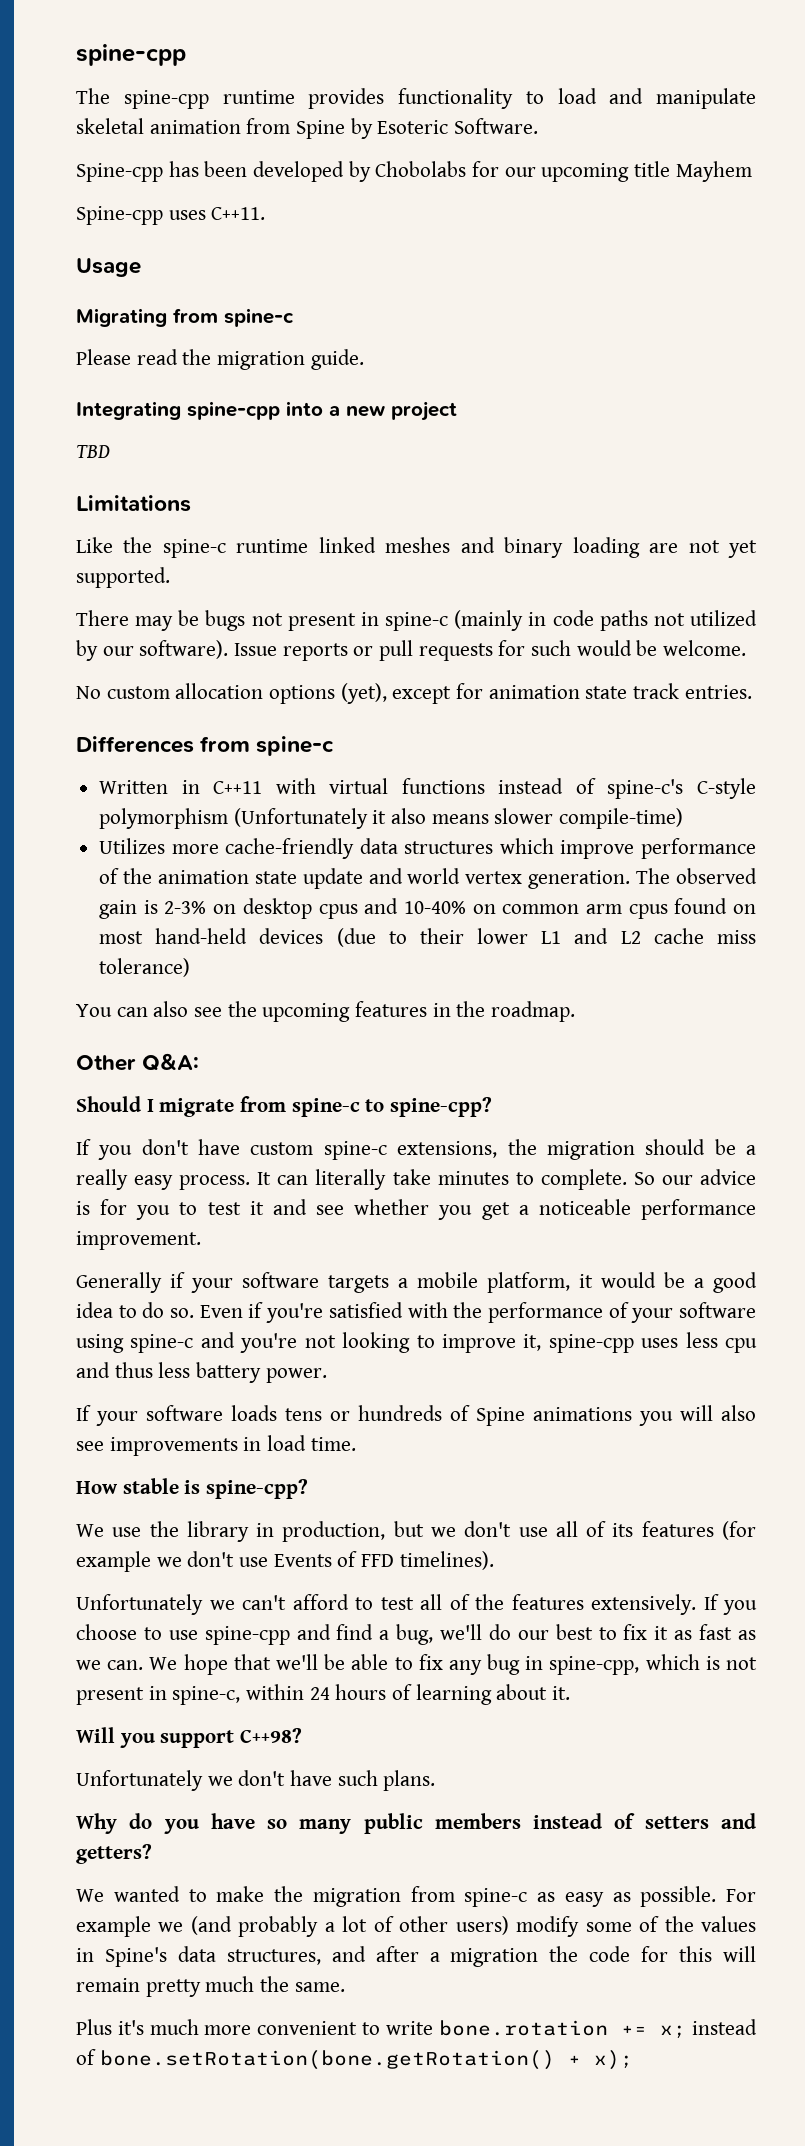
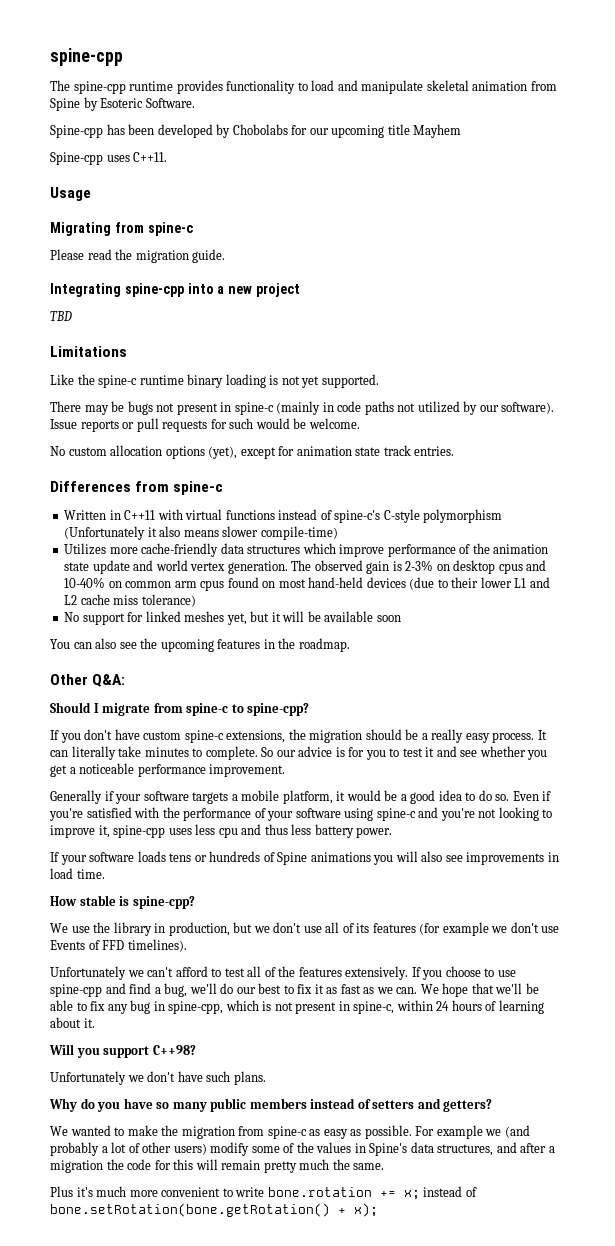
[318,537,495,553] linked meshes and -> (184, 380) none
[649,543,679,553] are -> [269,375,279,385] is
(191, 967) none -> [64,611,401,625] // No support for linked meshes yet, but it will be available soon

